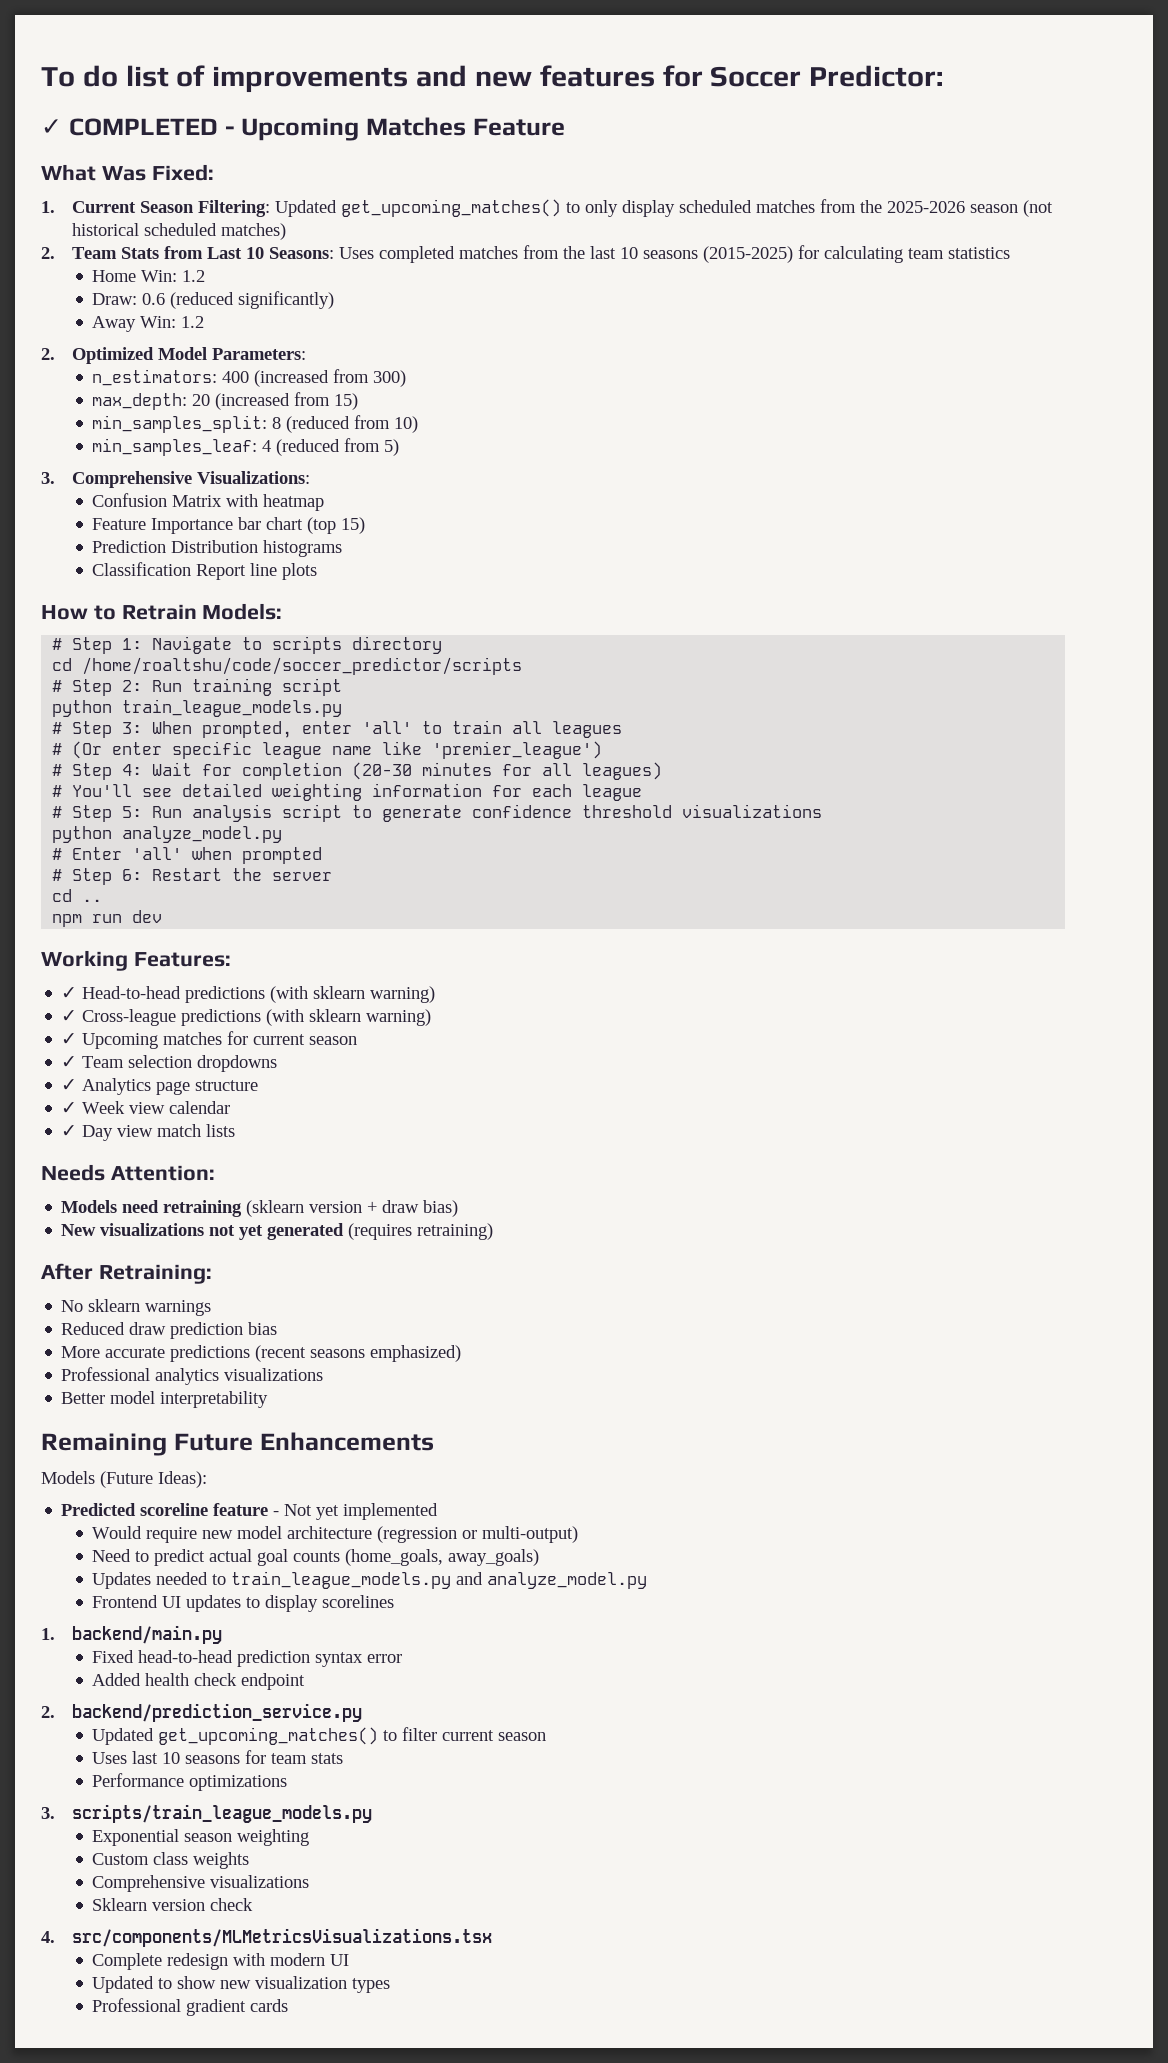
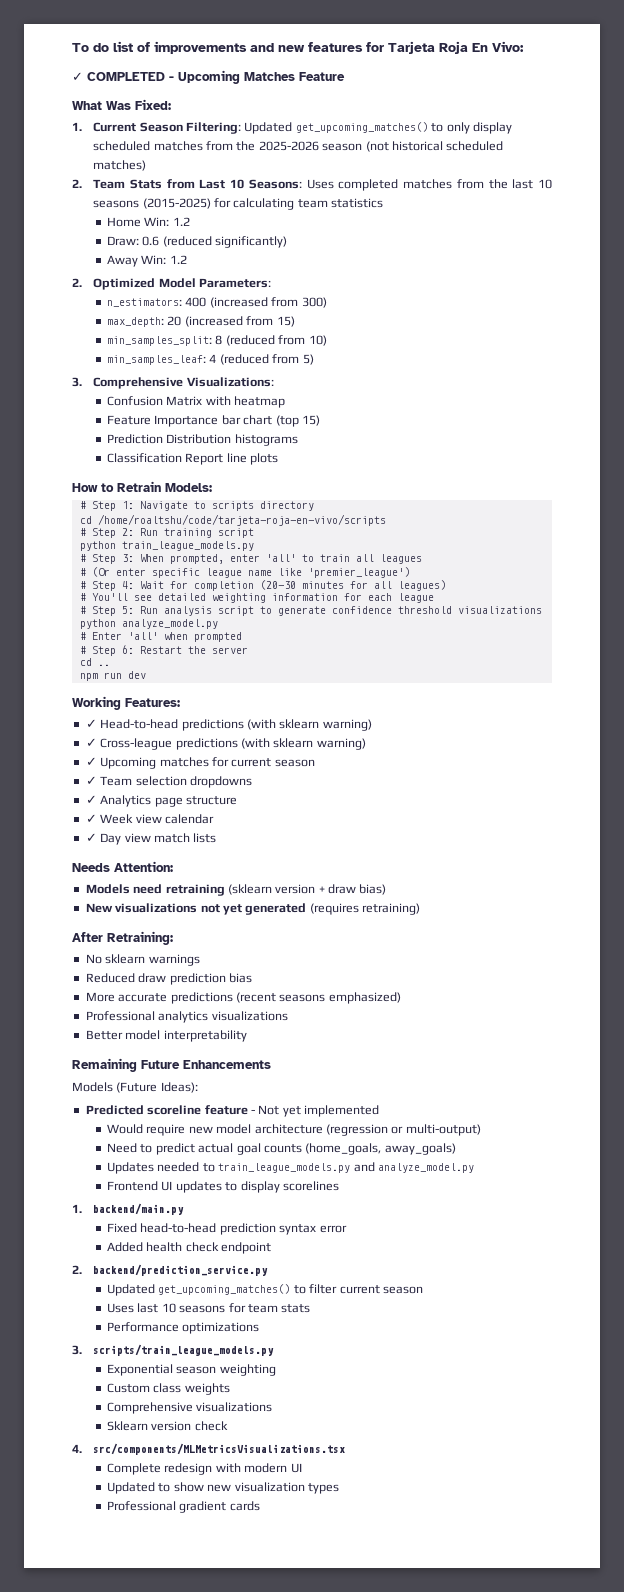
[710,65,944,87] Soccer Predictor: -> [388,41,524,54] Tarjeta Roja En Vivo:
[82,657,523,675] /home/roaltshu/code/soccer_predictor/scripts -> [97,514,386,526] /home/roaltshu/code/tarjeta-roja-en-vivo/scripts

